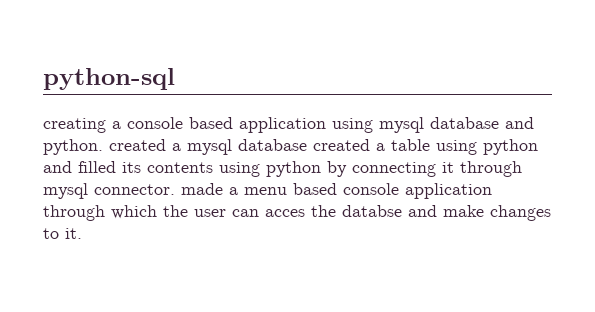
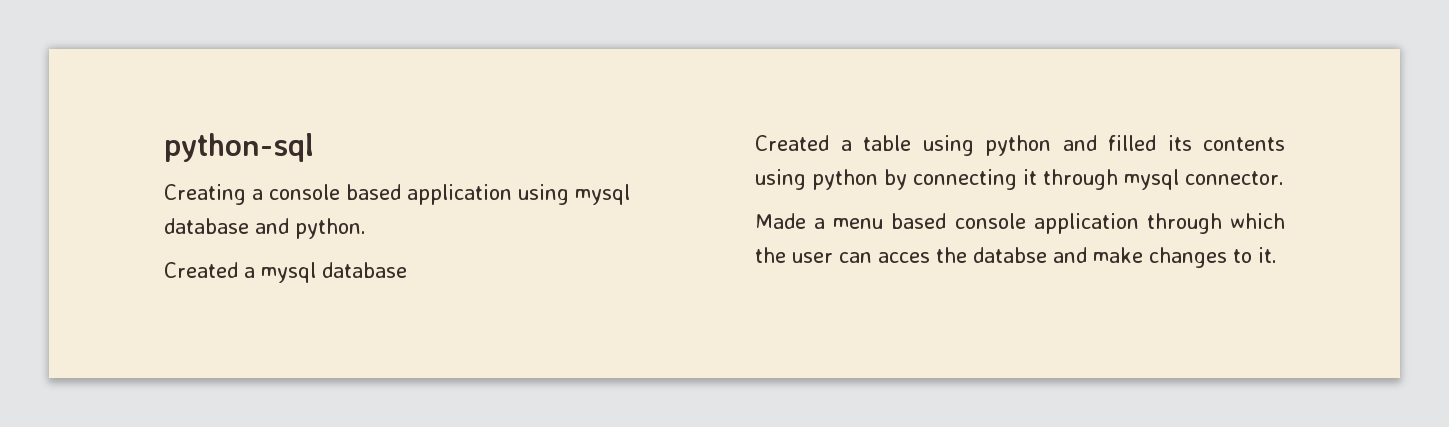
[43,118,106,133] creating -> [164,184,246,205] Creating
[109,139,166,151] created -> [164,262,238,278] // Created
[313,139,370,151] created -> [755,135,829,151] // Created
[181,183,223,195] made -> [755,213,806,229] // Made

